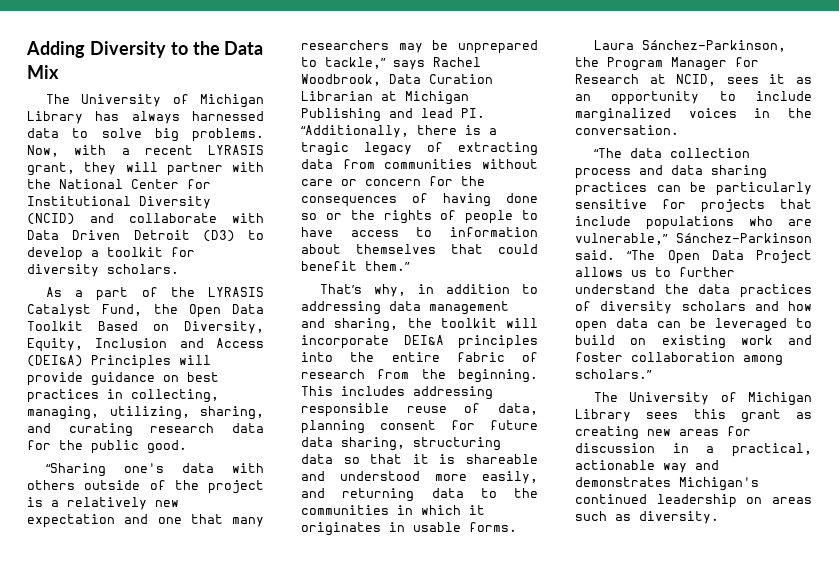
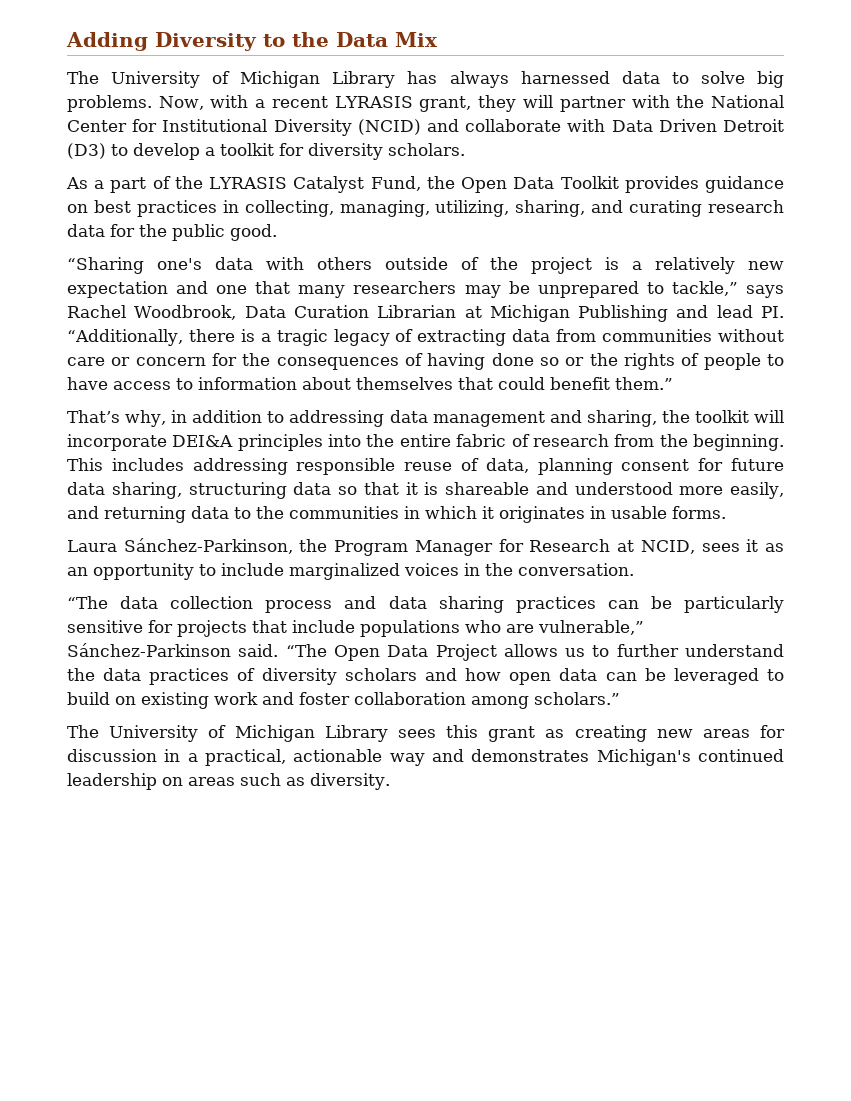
[98,321,264,334] [27,338,264,352] [27,355,211,369] [27,372,83,386] Based on Diversity, Equity, Inclusion and Access (DEI&A) Principles will provide -> [624,176,699,193] provides

